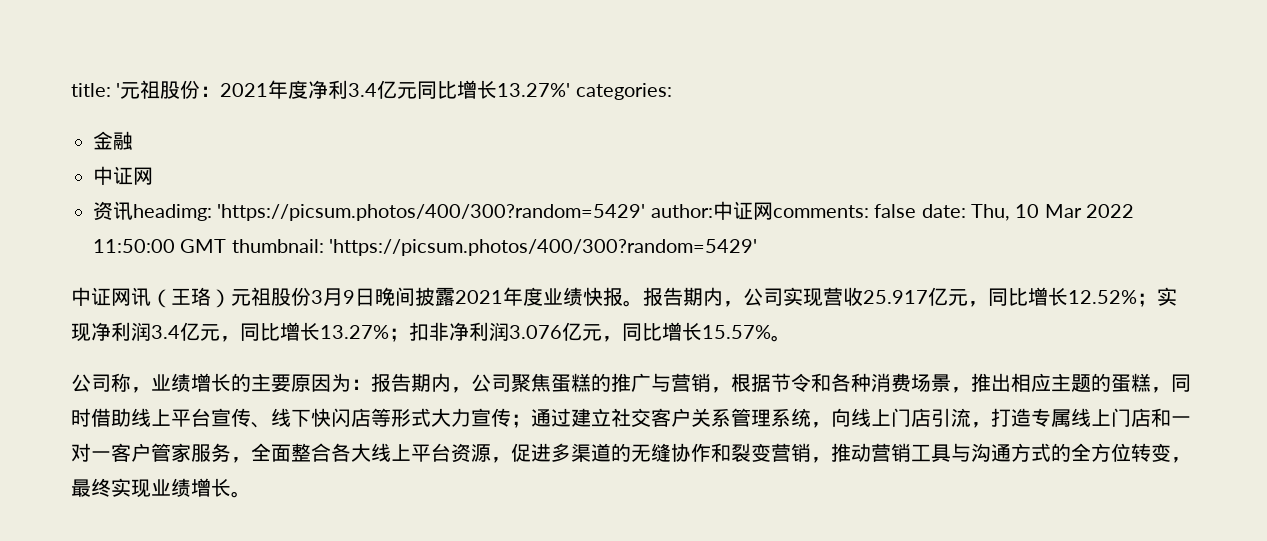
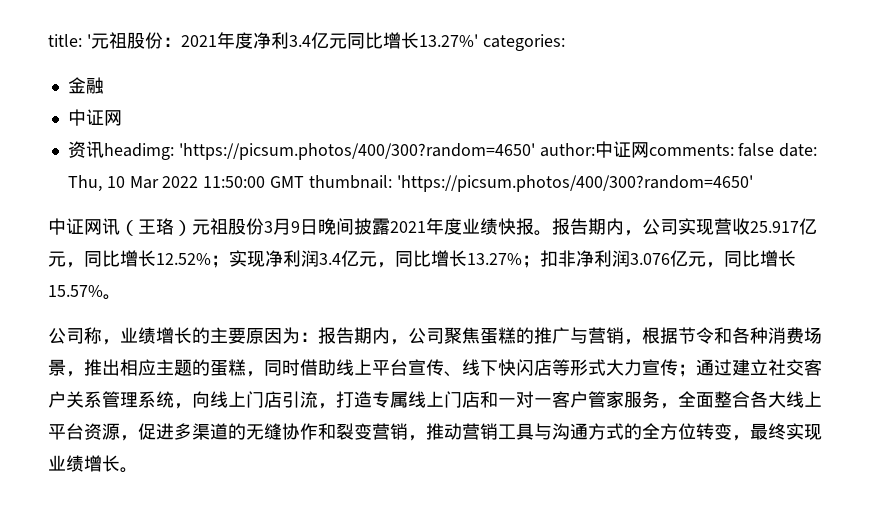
[217,204,646,221] 'https://picsum.photos/400/300?random=5429' -> [178,143,535,160] 'https://picsum.photos/400/300?random=4650'
[329,239,758,256] 'https://picsum.photos/400/300?random=5429' -> [396,175,753,192] 'https://picsum.photos/400/300?random=4650'

